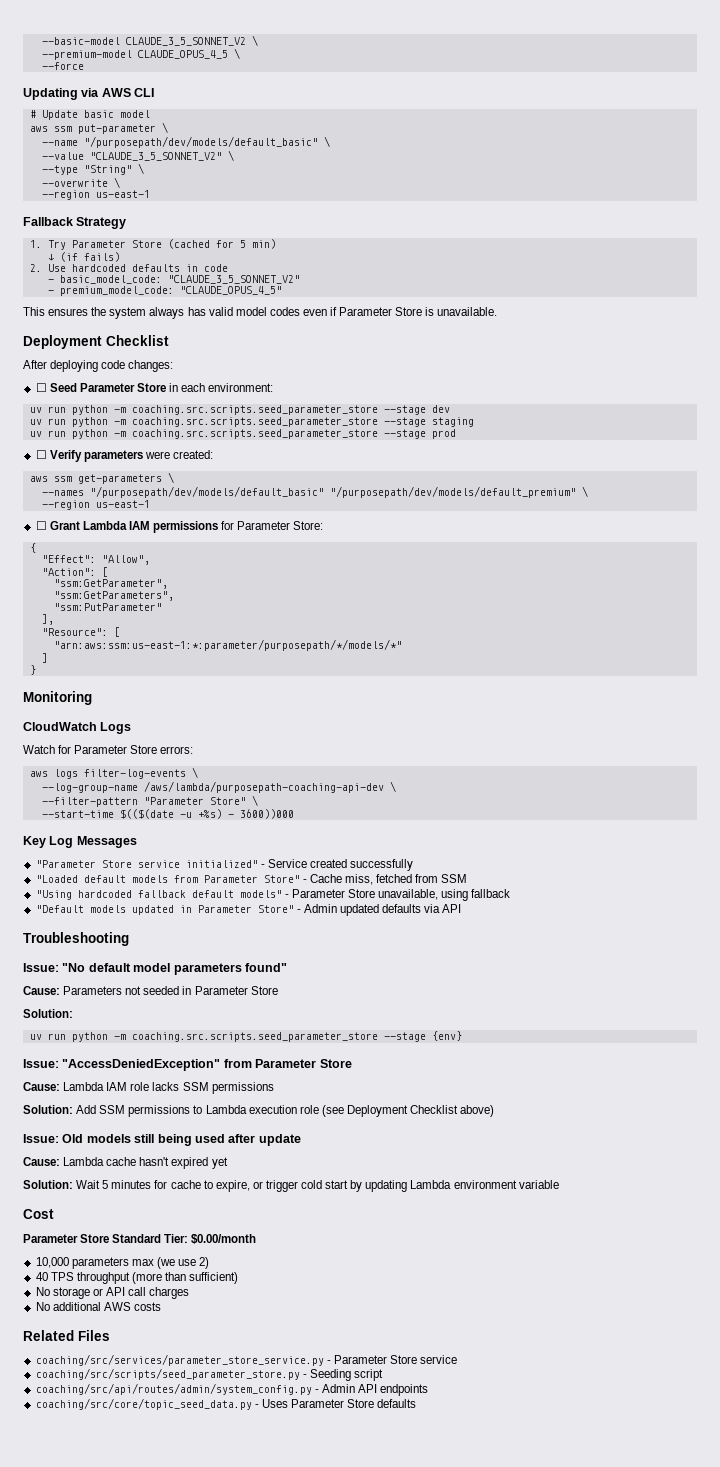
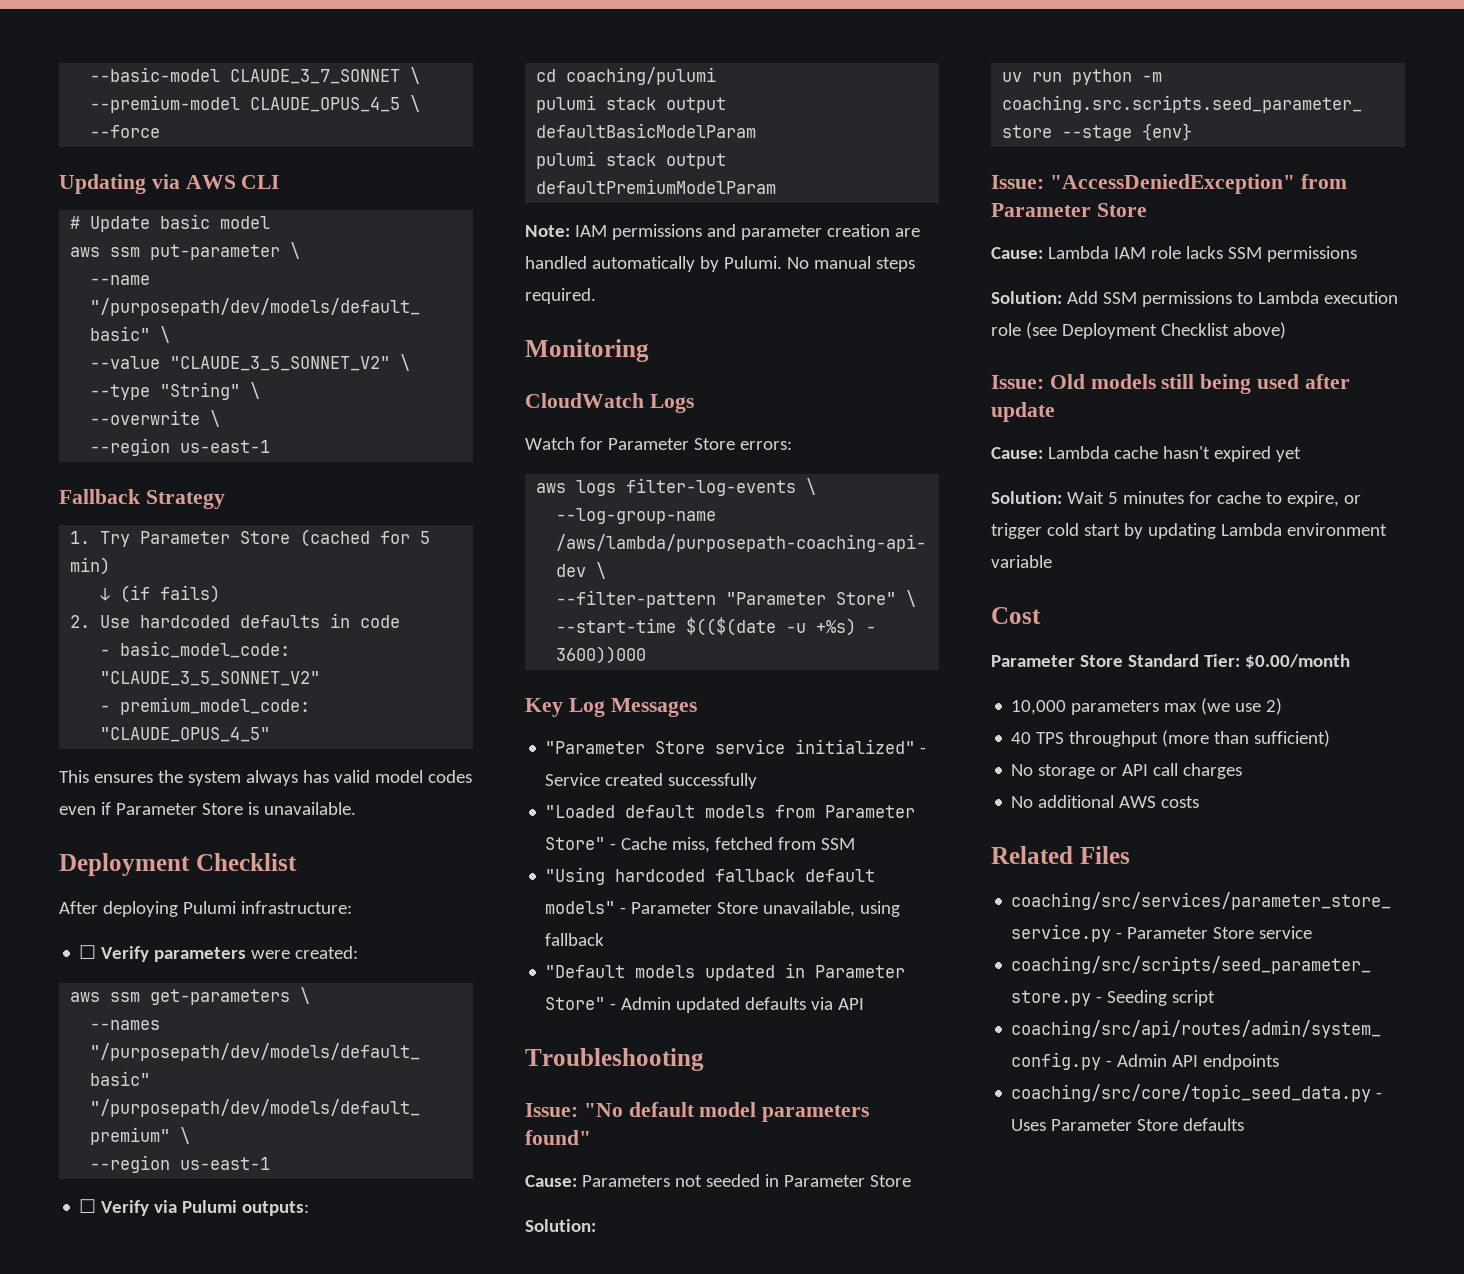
[125,37,246,46] CLAUDE_3_5_SONNET_V2 -> [230,69,401,84] CLAUDE_3_7_SONNET
[101,360,174,372] [35,383,274,392] [29,405,450,415] [29,417,474,427] [29,429,456,439] code changes: // ☐ Seed Parameter Store in each environment: // uv run python -m coaching.src.scripts.seed_parameter_store --stage dev // uv run python -m coaching.src.scripts.seed_parameter_store --stage staging // uv run python -m coaching.src.scripts.seed_parameter_store --stage prod -> [182,901,352,914] Pulumi infrastructure:
[49,521,324,533] [29,543,36,553] [41,555,150,565] [41,567,108,577] [53,579,168,589] [53,591,174,601] [53,603,162,611] [41,614,54,625] [41,627,120,637] [53,639,402,651] [41,653,48,663] [29,665,36,675] Grant Lambda IAM permissions for Parameter Store: // { // "Effect": "Allow", // "Action": [ // "ssm:GetParameter", // "ssm:GetParameters", // "ssm:PutParameter" // ], // "Resource": [ // "arn:aws:ssm:us-east-1:*:parameter/purposepath/*/models/*" // ] // } -> [101,1200,310,1216] [536,67,717,85] [536,95,727,113] [536,123,757,138] [536,151,727,169] [536,179,777,194] [525,224,920,240] [525,256,915,272] [525,288,596,304] Verify via Pulumi outputs: // cd coaching/pulumi // pulumi stack output defaultBasicModelParam // pulumi stack output defaultPremiumModelParam // Note: IAM permissions and parameter creation are handled automatically by Pulumi. No manual steps required.

